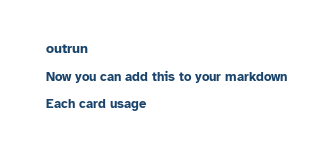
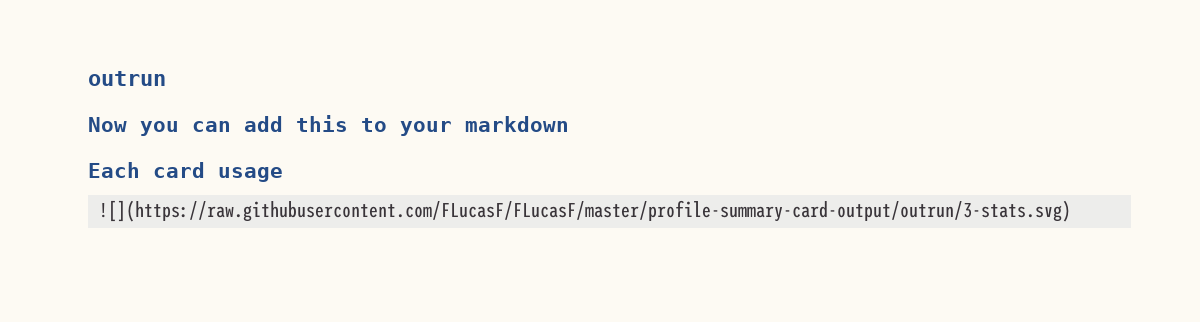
(147, 106) none -> [99,200,1072,222] // ![](https://raw.githubusercontent.com/FLucasF/FLucasF/master/profile-summary-card-output/outrun/3-stats.svg)

